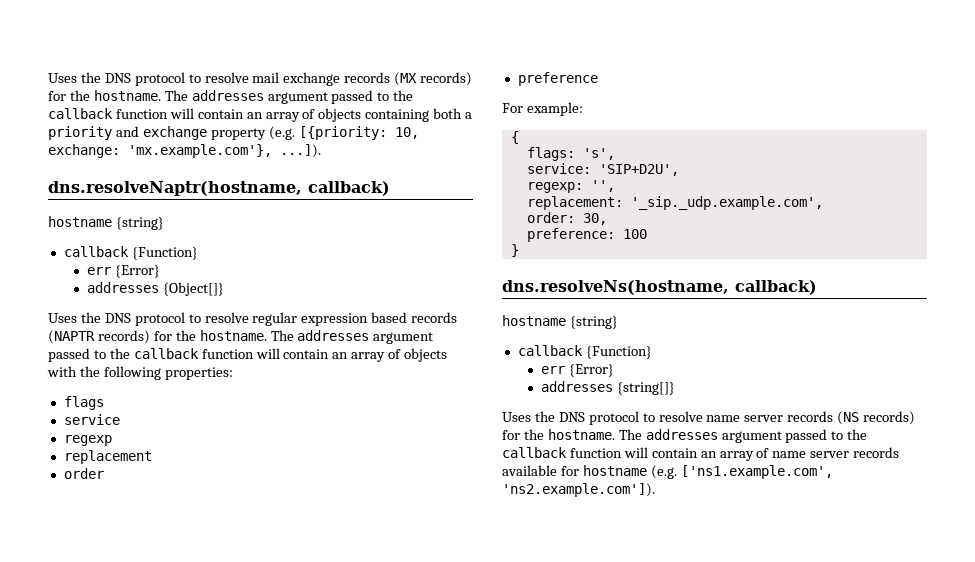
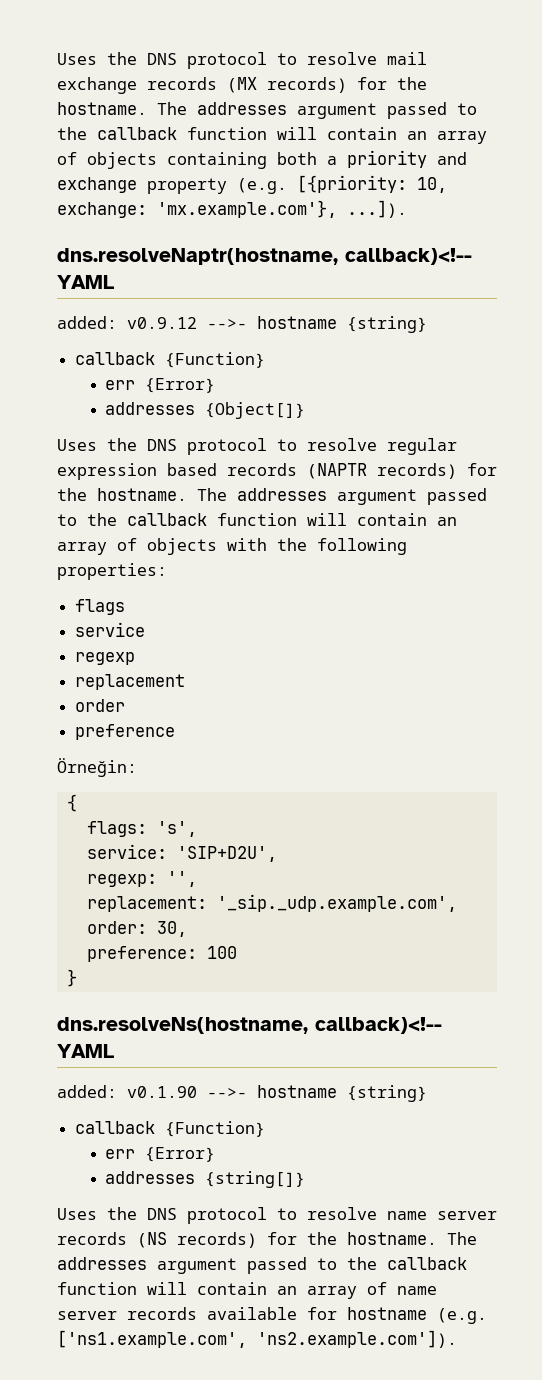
[308,181,390,196] callback) // -> [345,248,472,265] [57,275,114,289] [57,316,247,329] callback)<!-- YAML // added: v0.9.12 -->-
[502,102,583,116] For example: -> [57,758,137,777] Örneğin:
[735,280,817,295] callback) // -> [315,1017,442,1034] [57,1044,114,1058] [57,1085,247,1098] callback)<!-- YAML // added: v0.1.90 -->-

